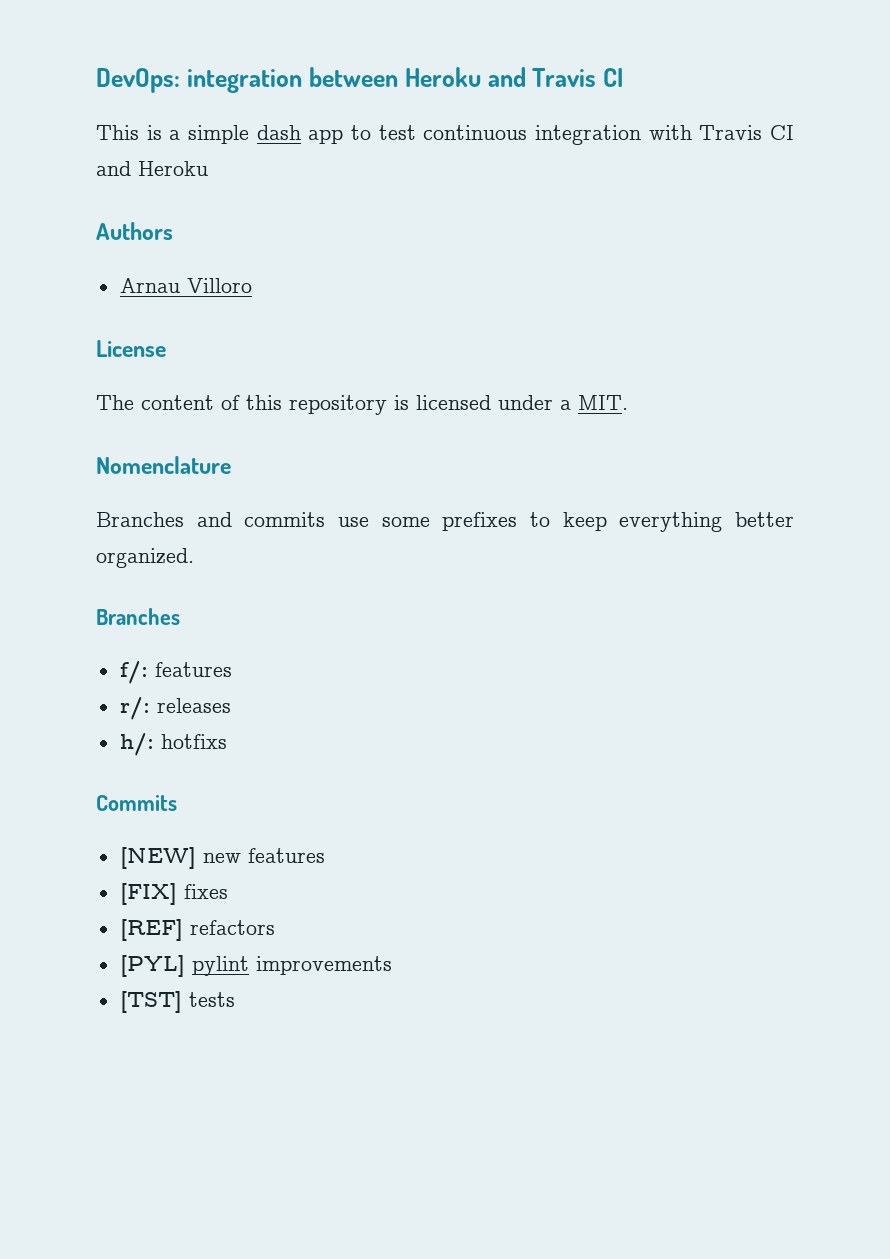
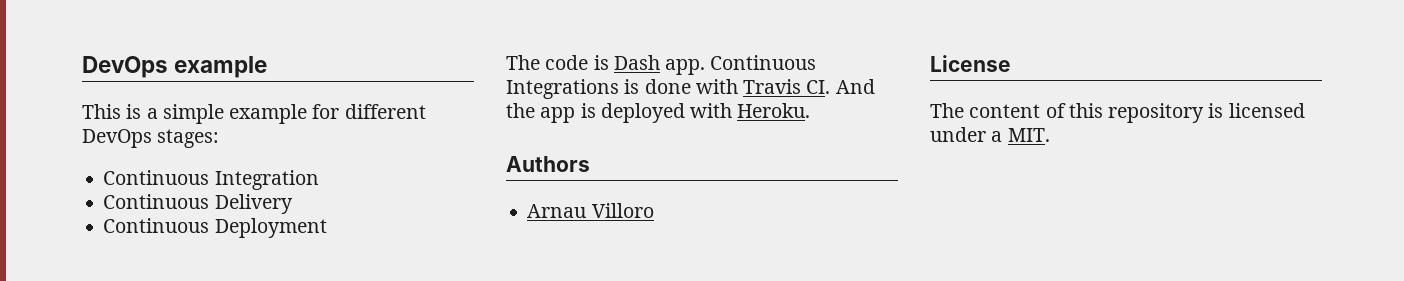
[96,67,624,93] [96,125,794,145] [96,161,208,176] DevOps: integration between Heroku and Travis CI // This is a simple dash app to test continuous integration with Travis CI and Heroku -> [82,56,268,78] [82,104,426,124] [82,129,220,148] [103,170,319,190] [103,194,293,214] [103,218,327,238] [506,55,817,75] [506,79,875,99] [506,103,811,123] DevOps example // This is a simple example for different DevOps stages: // Continuous Integration // Continuous Delivery // Continuous Deployment // The code is Dash app. Continuous Integrations is done with Travis CI. And the app is deployed with Heroku.
[96,456,231,474] [96,512,794,532] [96,548,194,568] [96,608,180,625] [119,661,232,684] [119,697,231,720] [119,733,227,756] [96,795,177,811] [119,847,325,869] [119,883,228,905] [119,919,275,941] [119,955,392,977] [119,991,235,1013] // Nomenclature // Branches and commits use some prefixes to keep everything better organized. // Branches // f/: features // r/: releases // h/: hotfixs // Commits // [NEW] new features // [FIX] fixes // [REF] refactors // [PYL] pylint improvements // [TST] tests -> (1050, 135) none

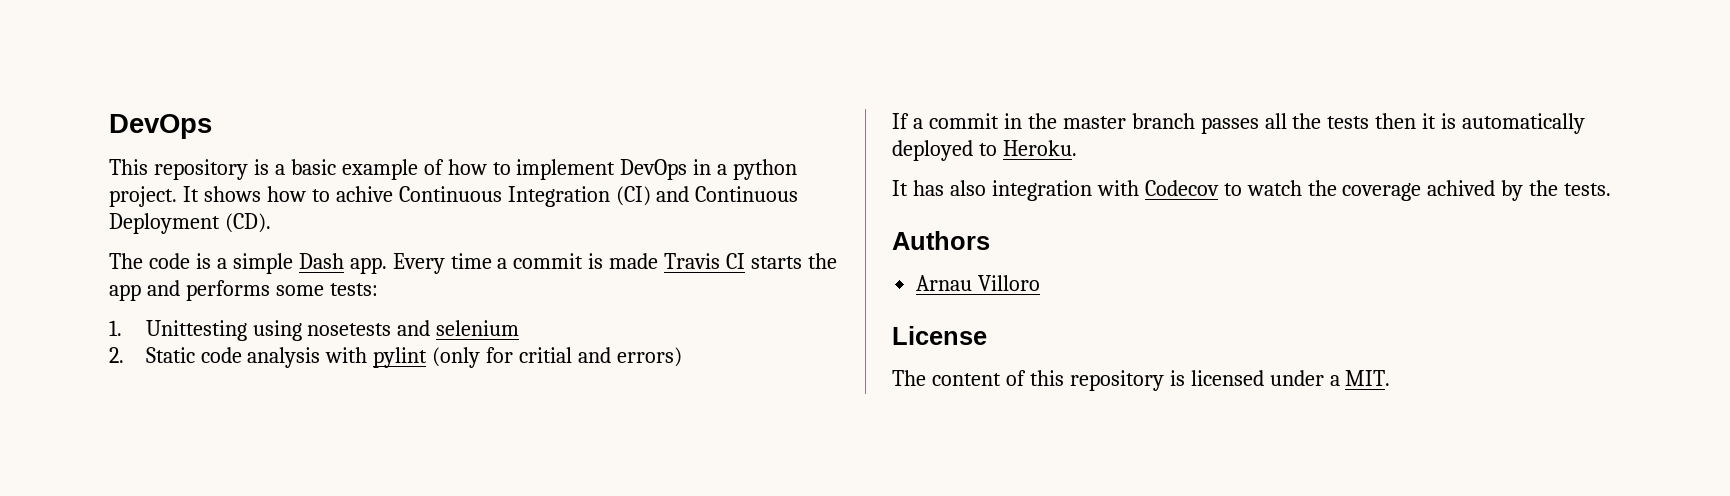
[82,56,268,78] DevOps example -> [109,114,212,139] DevOps
[126,104,426,124] [82,129,220,148] is a simple example for different DevOps stages: // -> [153,159,798,180] [109,186,393,207] repository is a basic example of how to implement DevOps in a python project. It shows how to achive
[103,194,293,214] // Continuous Delivery // -> [615,186,690,206] (CI) and
(327, 228) none -> [224,213,271,233] (CD).
[613,55,817,75] [506,79,875,99] [506,103,811,123] Dash app. Continuous Integrations is done with Travis CI. And the app is deployed with Heroku. -> [216,253,838,274] [109,280,378,301] [109,320,520,341] [109,347,683,368] [892,113,1586,134] [892,140,1077,161] [892,180,1612,201] a simple Dash app. Every time a commit is made Travis CI starts the app and performs some tests: // 1. Unittesting using nosetests and selenium // 2. Static code analysis with pylint (only for critial and errors) // If a commit in the master branch passes all the tests then it is automatically deployed to Heroku. // It has also integration with Codecov to watch the coverage achived by the tests.

